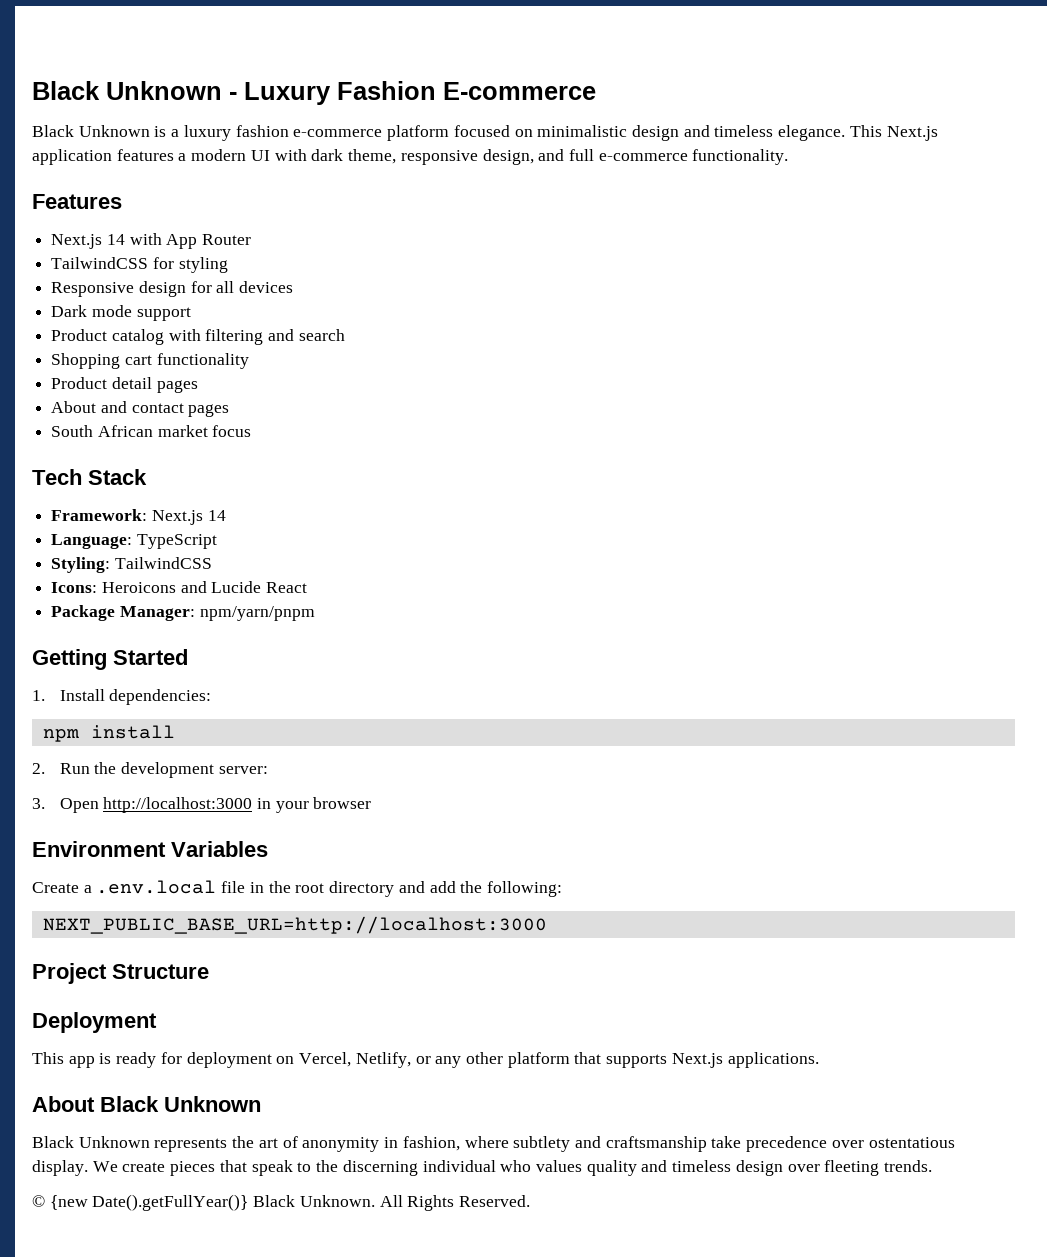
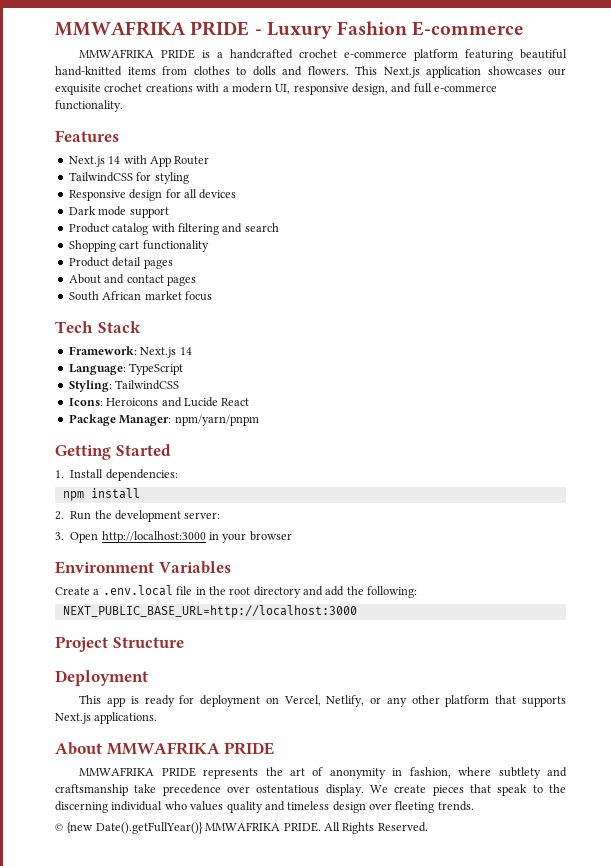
[32,81,222,100] Black Unknown -> [55,21,250,36] MMWAFRIKA PRIDE
[32,125,938,141] [32,149,397,165] Black Unknown is a luxury fashion e-commerce platform focused on minimalistic design and timeless elegance. This Next.js application features a modern UI with dark theme, -> [79,49,567,61] [55,66,566,78] [55,83,291,95] MMWAFRIKA PRIDE is a handcrafted crochet e-commerce platform featuring beautiful hand-knitted items from clothes to dolls and flowers. This Next.js application showcases our exquisite crochet creations with a modern UI,
[100,1096,261,1112] [32,1136,150,1148] Black Unknown // Black Unknown -> [106,742,275,755] [79,767,196,777] MMWAFRIKA PRIDE // MMWAFRIKA PRIDE
[253,1195,375,1207] Black Unknown. -> [205,822,321,832] MMWAFRIKA PRIDE.

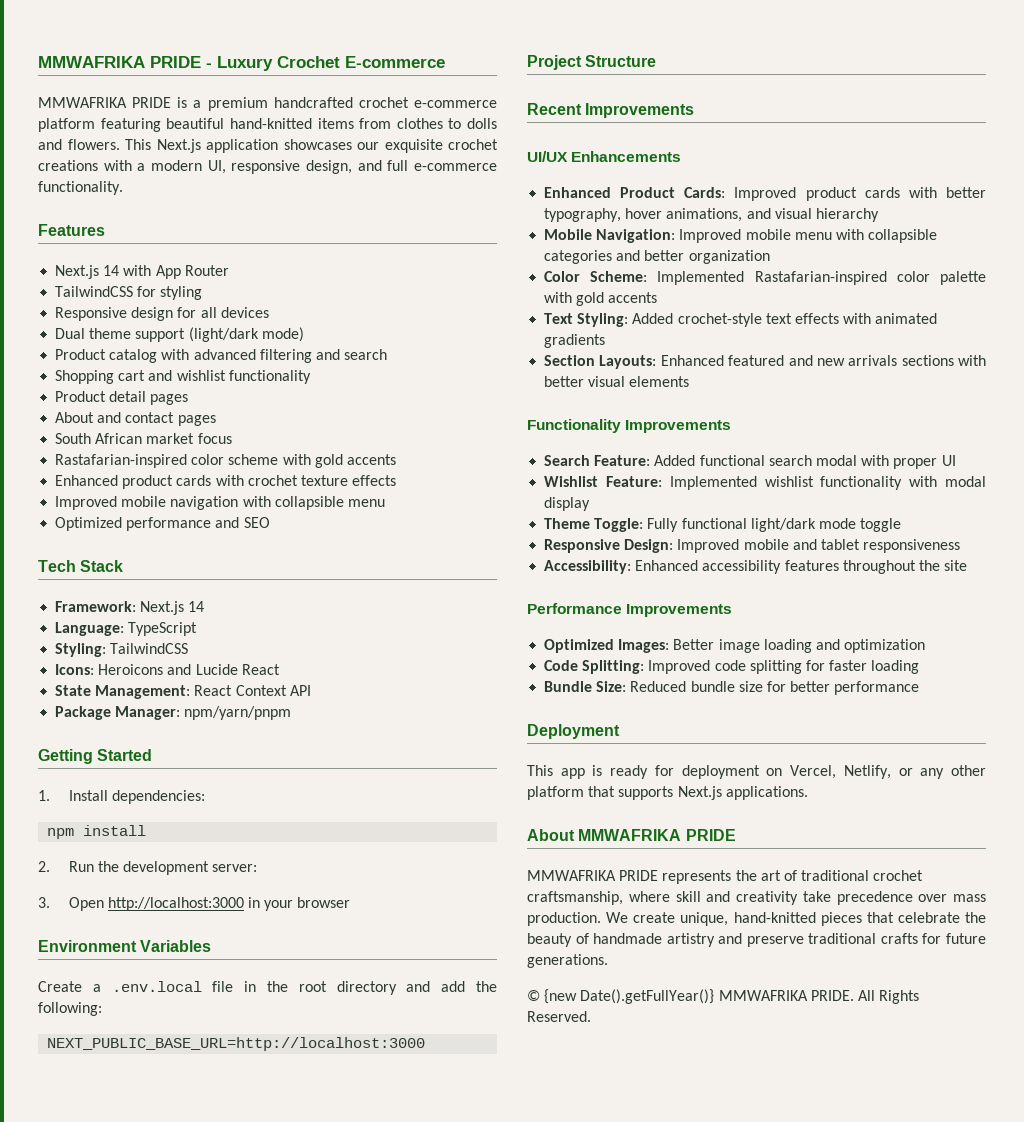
[337,21,408,35] Fashion -> [277,56,340,68] Crochet
(224, 55) none -> [207,97,268,111] premium
[68,206,127,216] Dark mode -> [55,328,132,339] Dual theme
(169, 212) none -> [188,327,304,342] (light/dark mode)
(175, 227) none -> [193,349,256,360] advanced
(140, 245) none -> [148,370,226,381] and wishlist
(212, 296) none -> [55,454,396,468] [55,475,397,489] [55,496,385,510] [55,517,270,531] // Rastafarian-inspired color scheme with gold accents // Enhanced product cards with crochet texture effects // Improved mobile navigation with collapsible menu // Optimized performance and SEO
(250, 402) none -> [55,685,311,699] // State Management: React Context API
(184, 642) none -> [527,103,695,118] [527,151,682,162] [544,187,986,201] [544,208,879,222] [544,229,938,243] [544,250,770,264] [544,271,986,285] [544,292,658,306] [544,313,938,327] [544,334,606,348] [544,355,986,369] [544,376,690,387] [527,419,732,433] [544,455,956,469] [544,476,986,490] [544,497,591,511] [544,518,902,532] [544,539,961,553] [544,560,968,574] [527,603,733,617] [544,639,926,653] [544,660,920,674] [544,681,920,695] // Recent Improvements // UI/UX Enhancements // Enhanced Product Cards: Improved product cards with better typography, hover animations, and visual hierarchy // Mobile Navigation: Improved mobile menu with collapsible categories and better organization // Color Scheme: Implemented Rastafarian-inspired color palette with gold accents // Text Styling: Added crochet-style text effects with animated gradients // Section Layouts: Enhanced featured and new arrivals sections with better visual elements // Functionality Improvements // Search Feature: Added functional search modal with proper UI // Wishlist Feature: Implemented wishlist functionality with modal display // Theme Toggle: Fully functional light/dark mode toggle // Responsive Design: Improved mobile and tablet responsiveness // Accessibility: Enhanced accessibility features throughout the site // Performance Improvements // Optimized Images: Better image loading and optimization // Code Splitting: Improved code splitting for faster loading // Bundle Size: Reduced bundle size for better performance
[329,767,567,779] [55,784,566,796] [55,801,474,813] anonymity in fashion, where subtlety and craftsmanship take precedence over ostentatious display. We create pieces that speak to the discerning individual who values quality and timeless design over fleeting trends. -> [801,870,924,881] [527,891,986,905] [527,912,986,926] [527,933,986,947] [527,954,608,968] traditional crochet craftsmanship, where skill and creativity take precedence over mass production. We create unique, hand-knitted pieces that celebrate the beauty of handmade artistry and preserve traditional crafts for future generations.

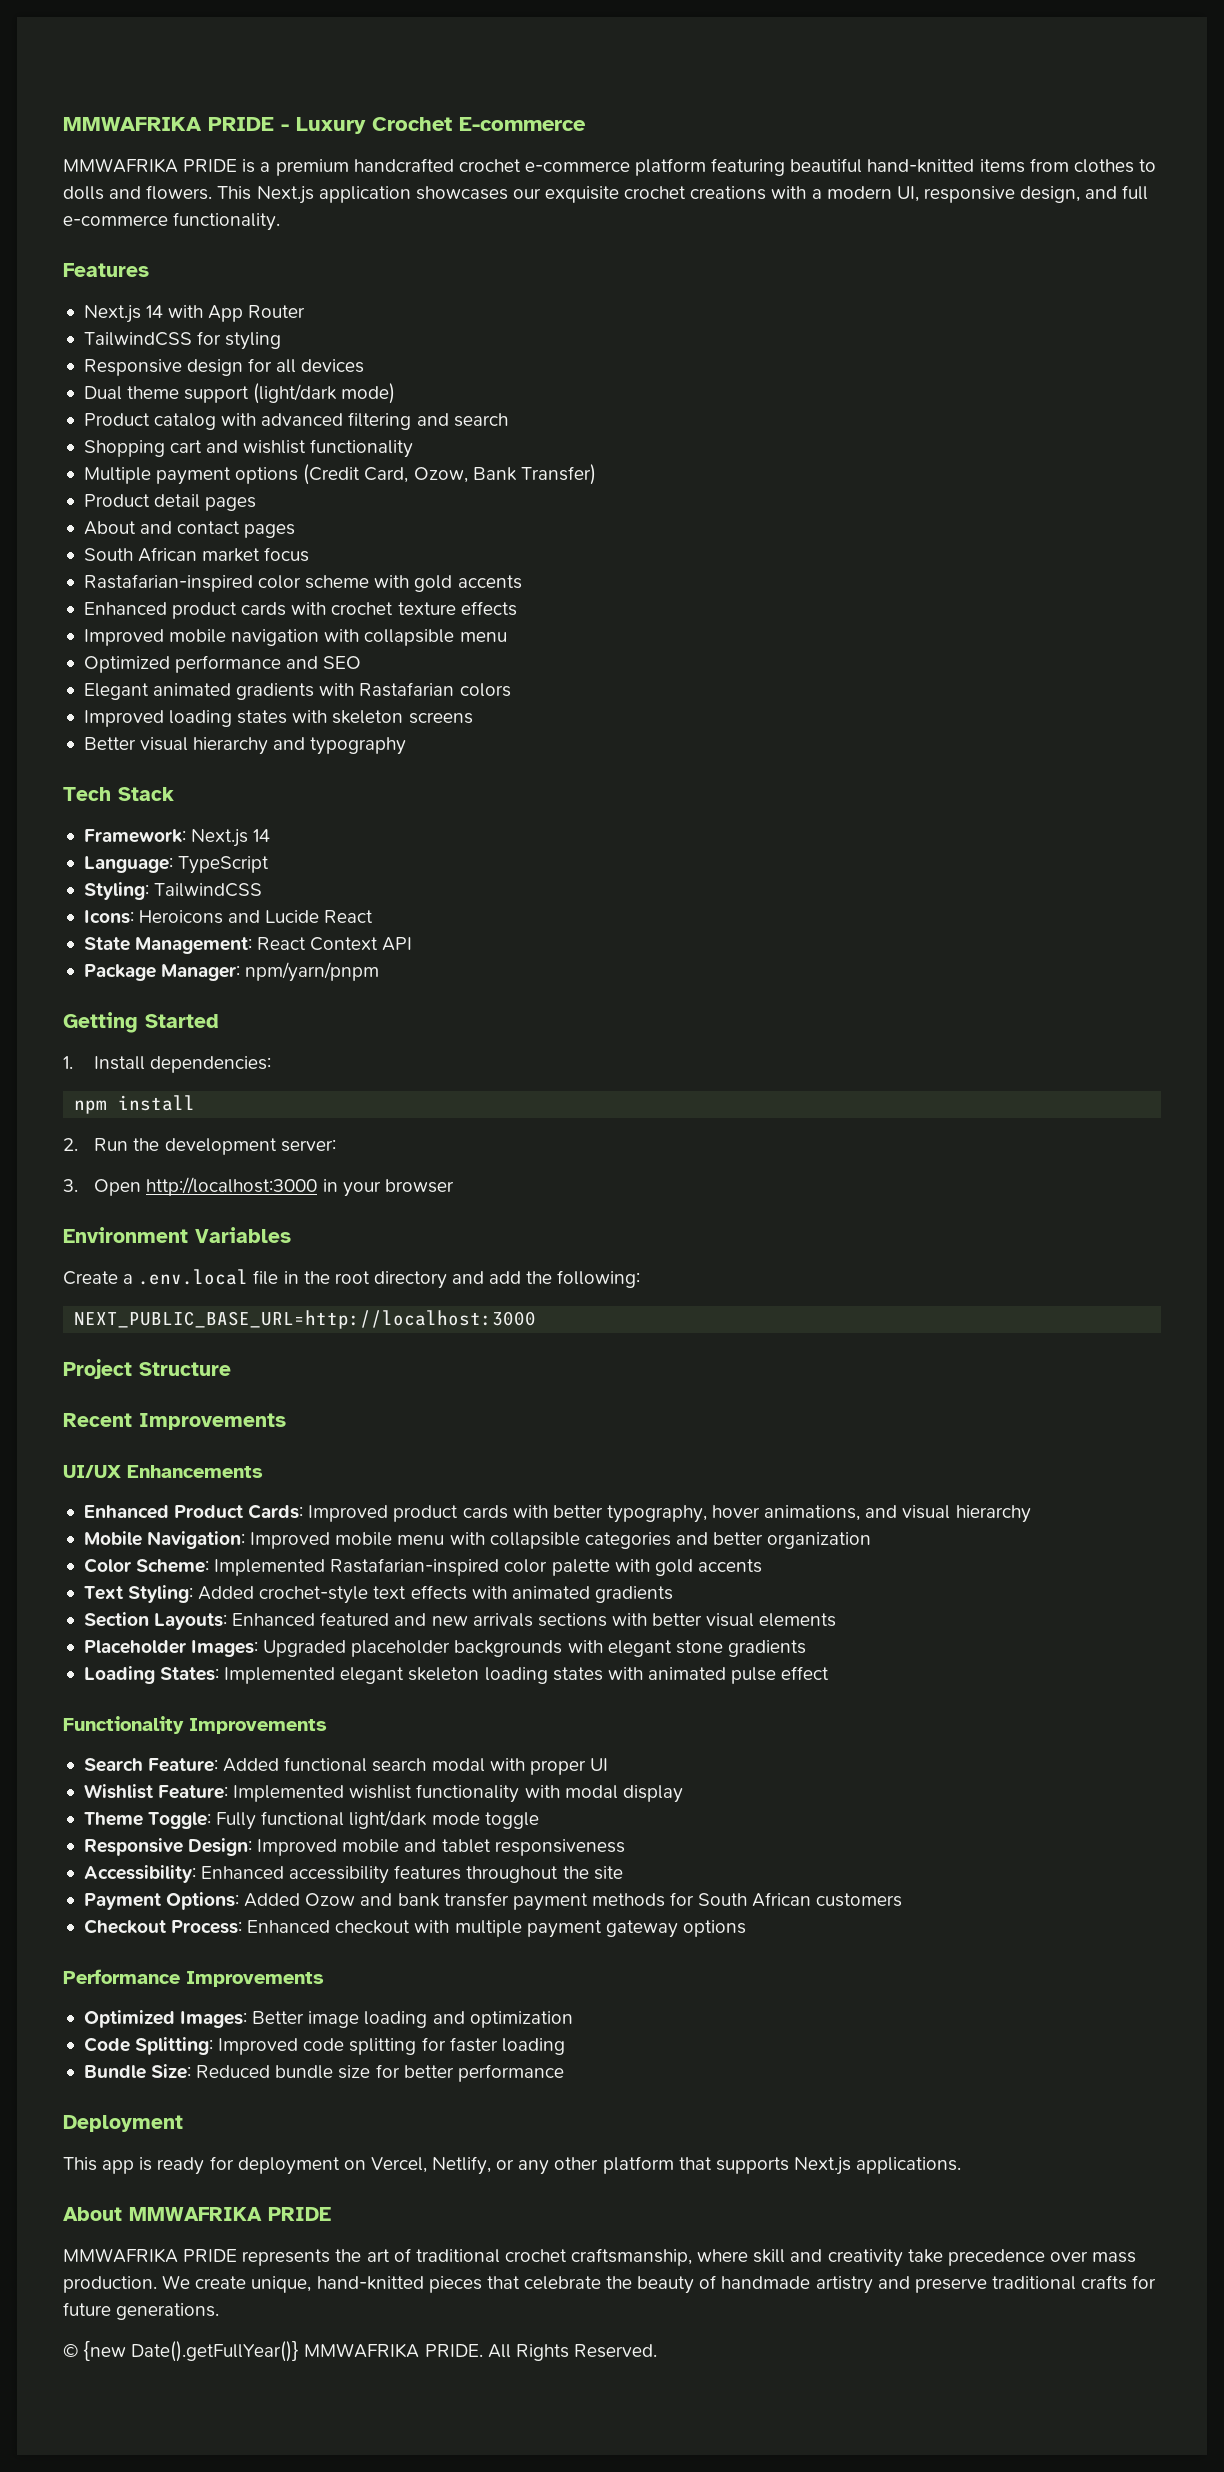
(311, 377) none -> [83,464,596,485] // Multiple payment options (Credit Card, Ozow, Bank Transfer)
(270, 522) none -> [83,682,511,700] [83,710,473,727] [83,737,407,755] // Elegant animated gradients with Rastafarian colors // Improved loading states with skeleton screens // Better visual hierarchy and typography
(690, 381) none -> [83,1640,806,1657] [83,1666,830,1684] // Placeholder Images: Upgraded placeholder backgrounds with elegant stone gradients // Loading States: Implemented elegant skeleton loading states with animated pulse effect
(968, 565) none -> [83,1892,903,1911] [83,1919,746,1938] // Payment Options: Added Ozow and bank transfer payment methods for South African customers // Checkout Process: Enhanced checkout with multiple payment gateway options

